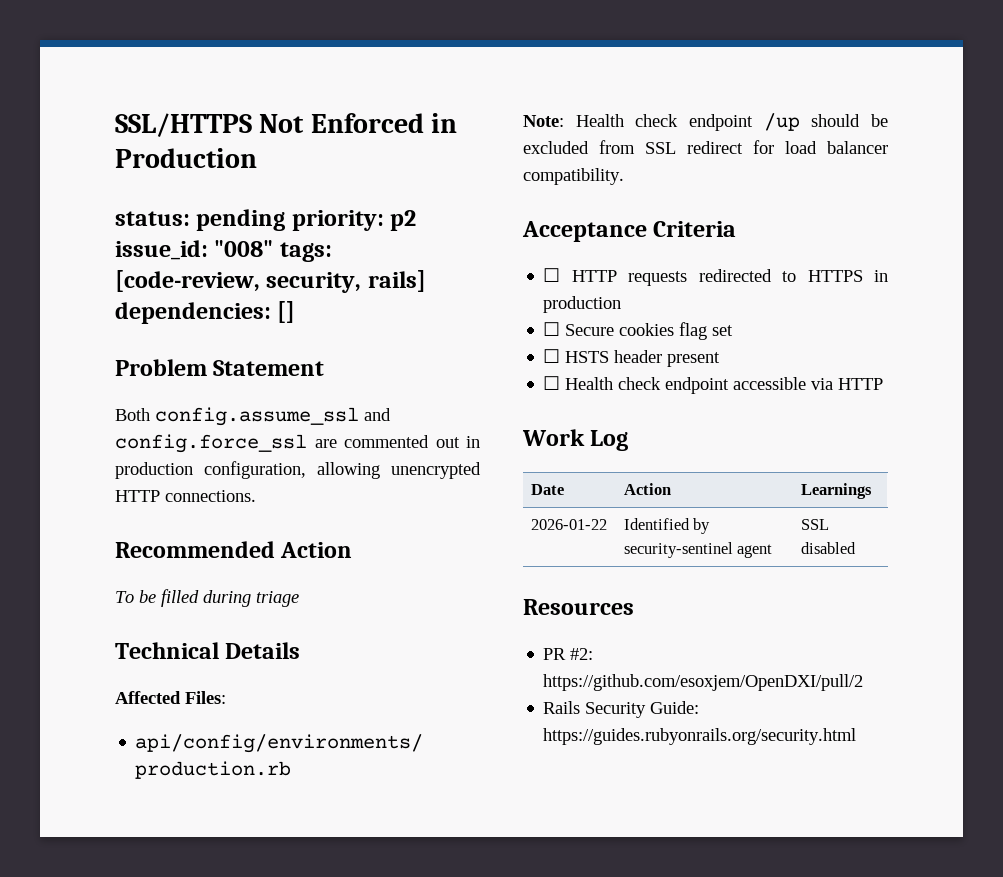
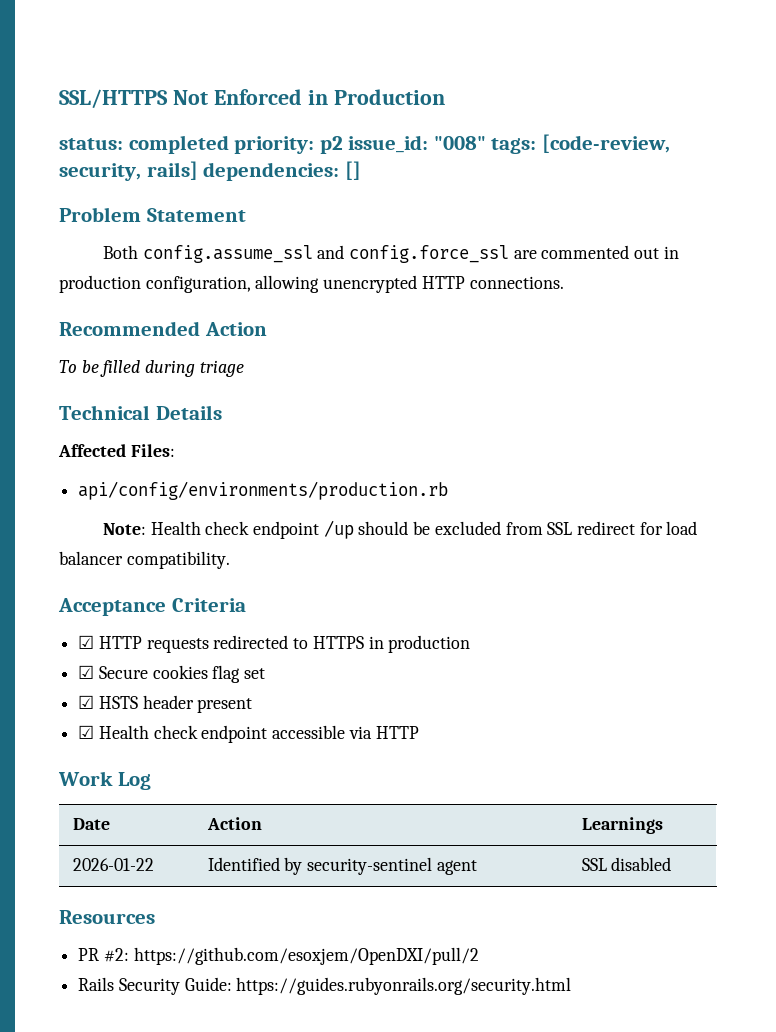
[196,209,286,231] pending -> [128,135,229,154] completed
[543,268,561,282] ☐ -> [78,635,95,649] ☑
[543,322,561,336] ☐ -> [78,665,95,679] ☑
[543,349,561,363] ☐ -> [78,695,95,709] ☑
[543,376,561,390] ☐ -> [78,725,95,739] ☑

